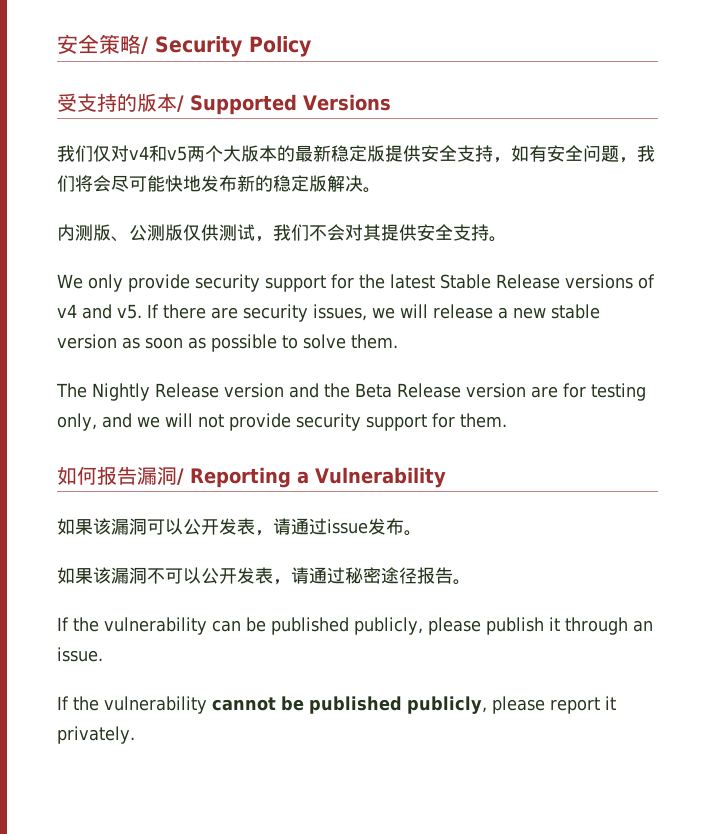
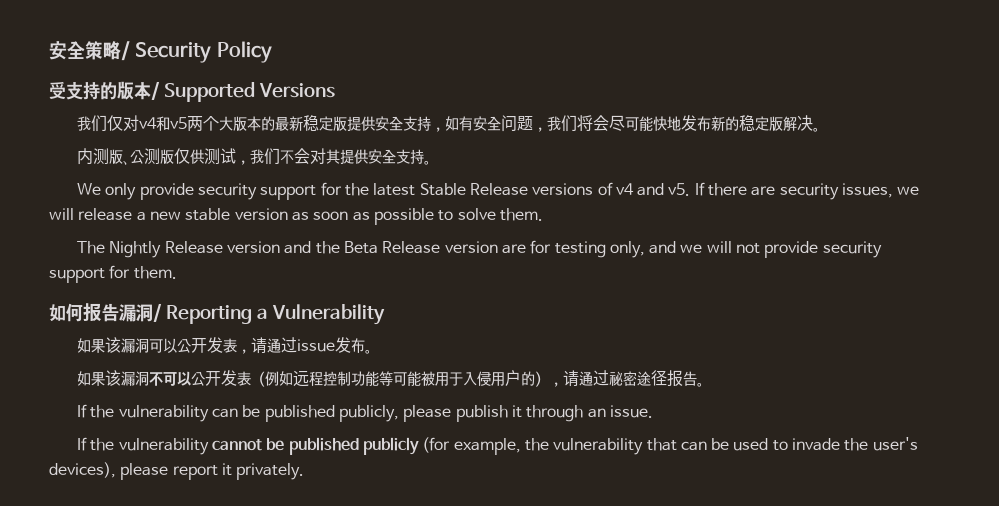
(273, 575) none -> [250,370,549,387] （例如远程控制功能等可能被用于入侵用户的）
[407,696,487,714] publicly, -> [362,437,918,455] [49,462,116,478] publicly (for example, the vulnerability that can be used to invade the user's devices),

